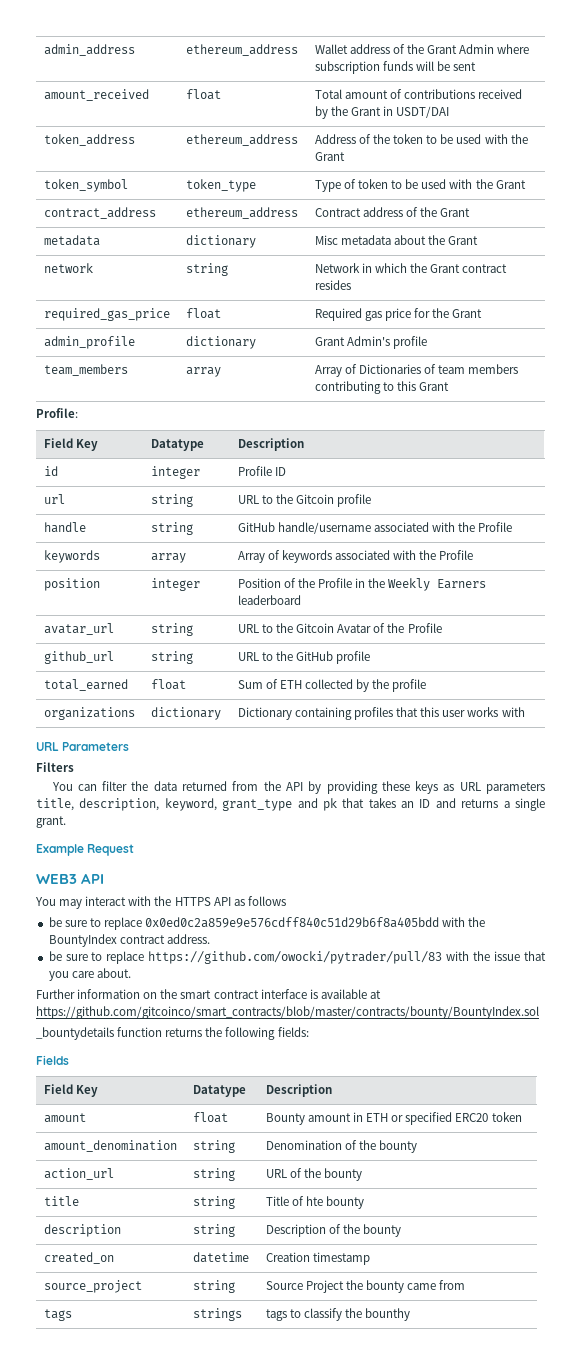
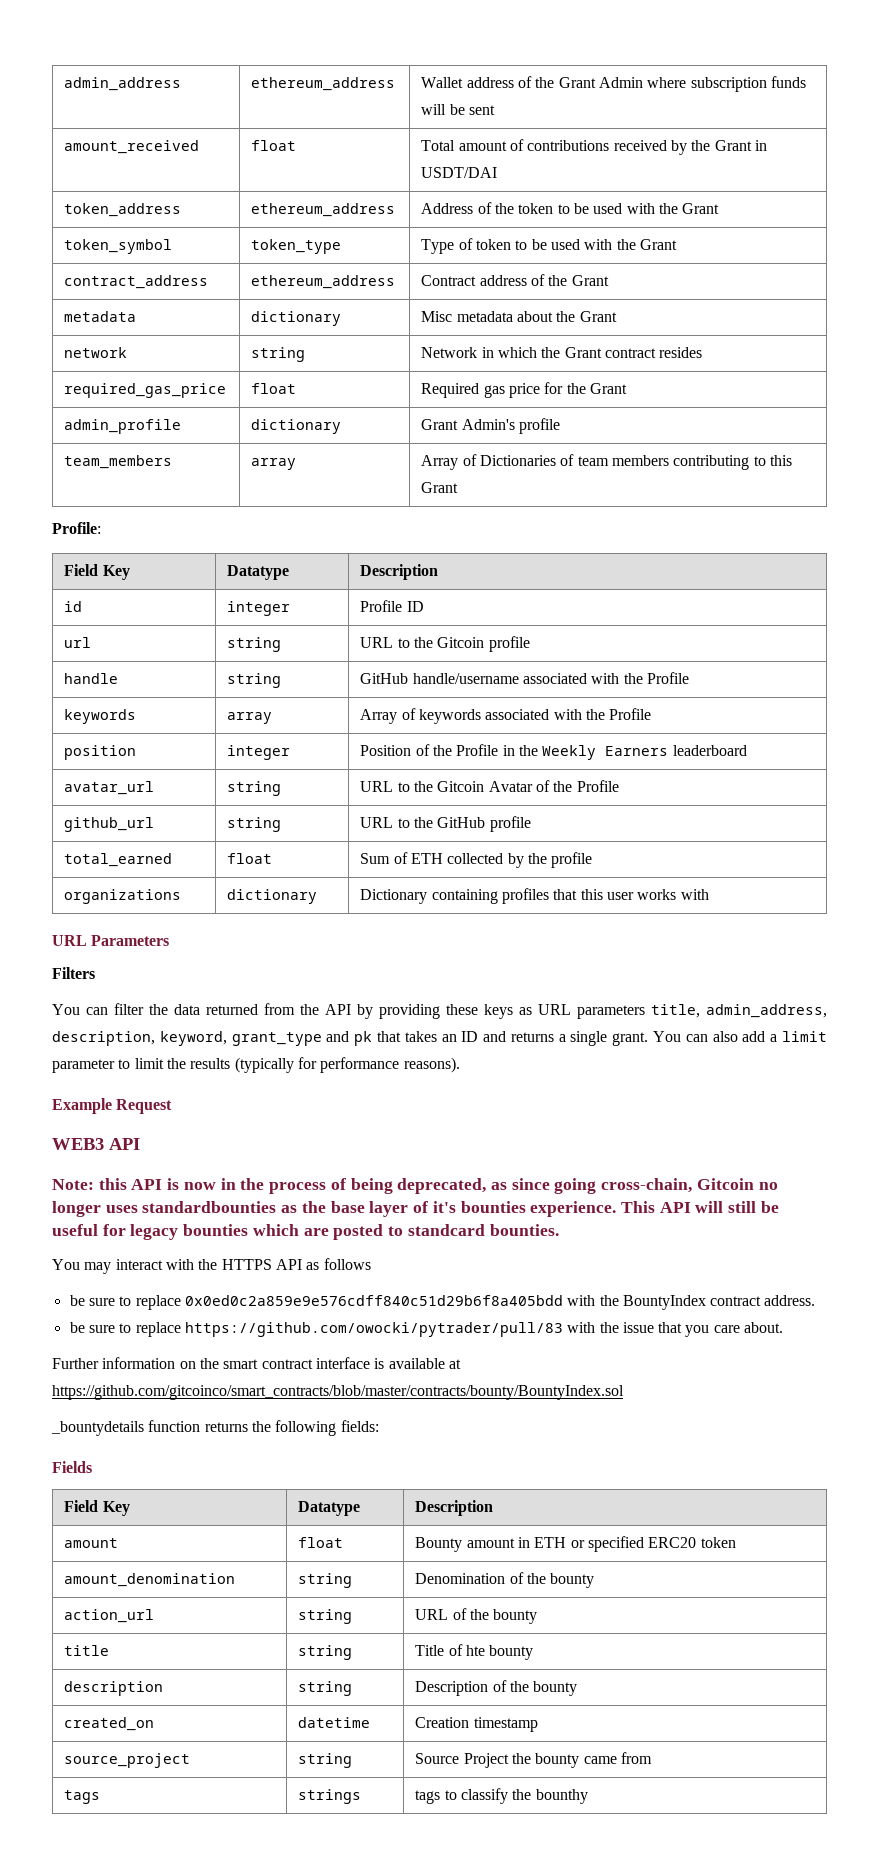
(74, 804) none -> [706,1004,827,1018] admin_address,
[36,844,135,856] [36,873,105,884] // Example Request // WEB3 API -> [653,1031,827,1042] [52,1057,460,1073] [52,1098,173,1114] [52,1138,140,1150] [52,1178,778,1194] [52,1201,779,1217] [52,1224,559,1240] You can also add a limit parameter to limit the results (typically for performance reasons). // Example Request // WEB3 API // Note: this API is now in the process of being deprecated, as since going cross-chain, Gitcoin no longer uses standardbounties as the base layer of it's bounties experience. This API will still be useful for legacy bounties which are posted to standcard bounties.

